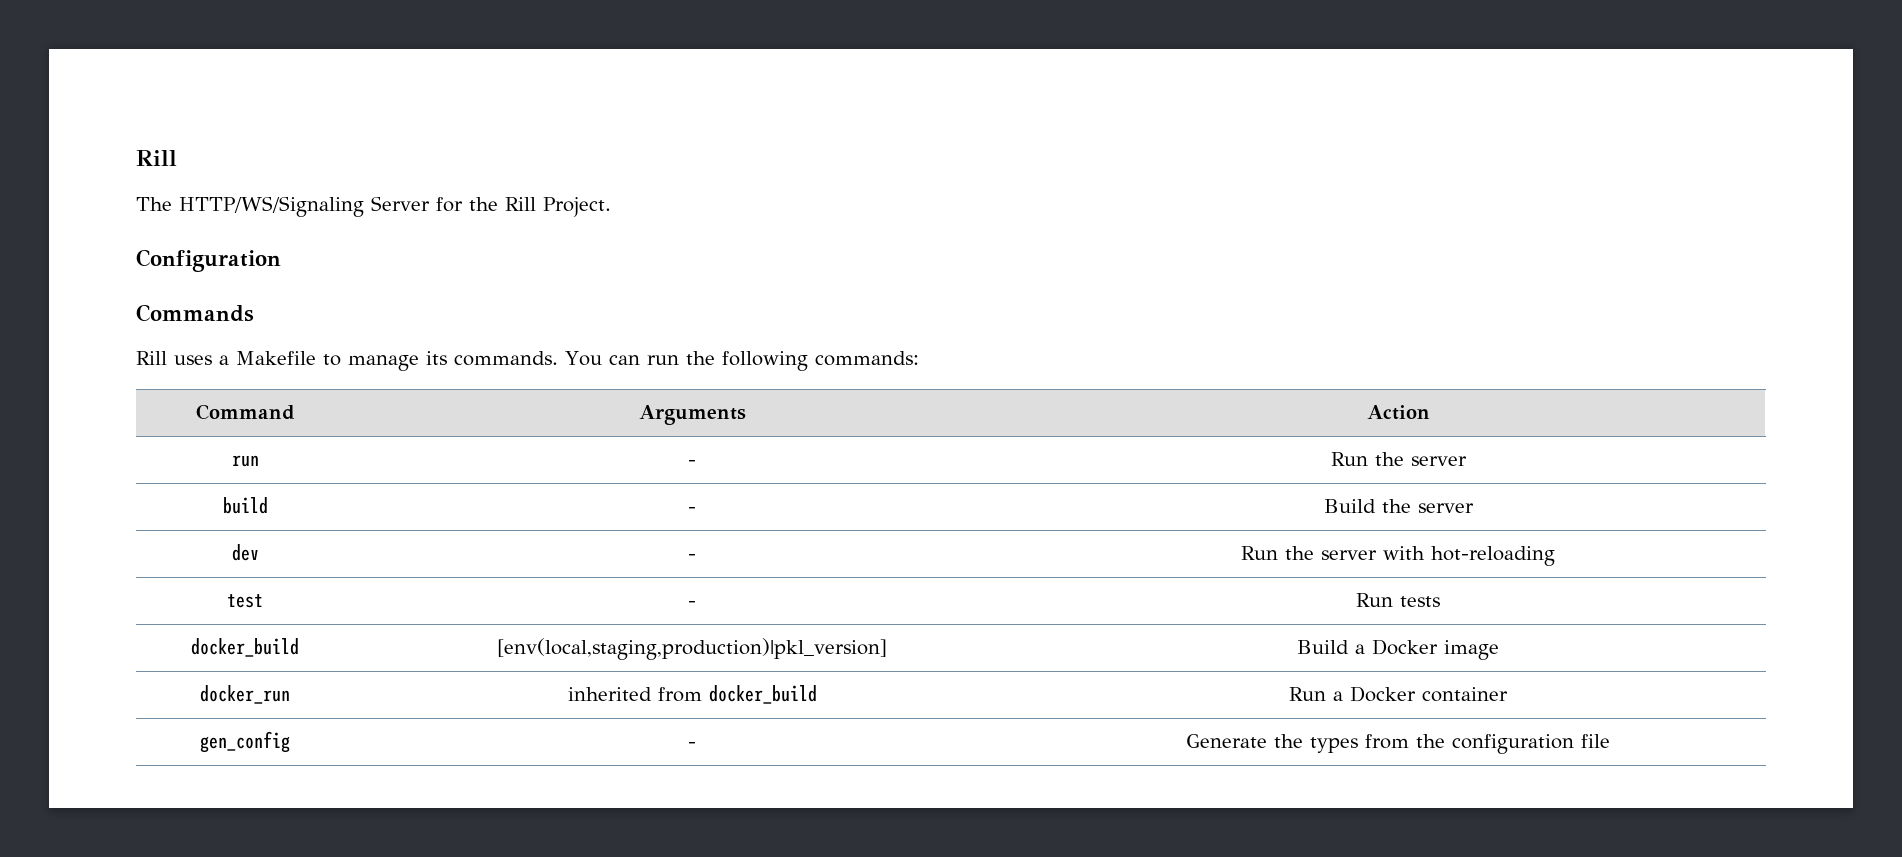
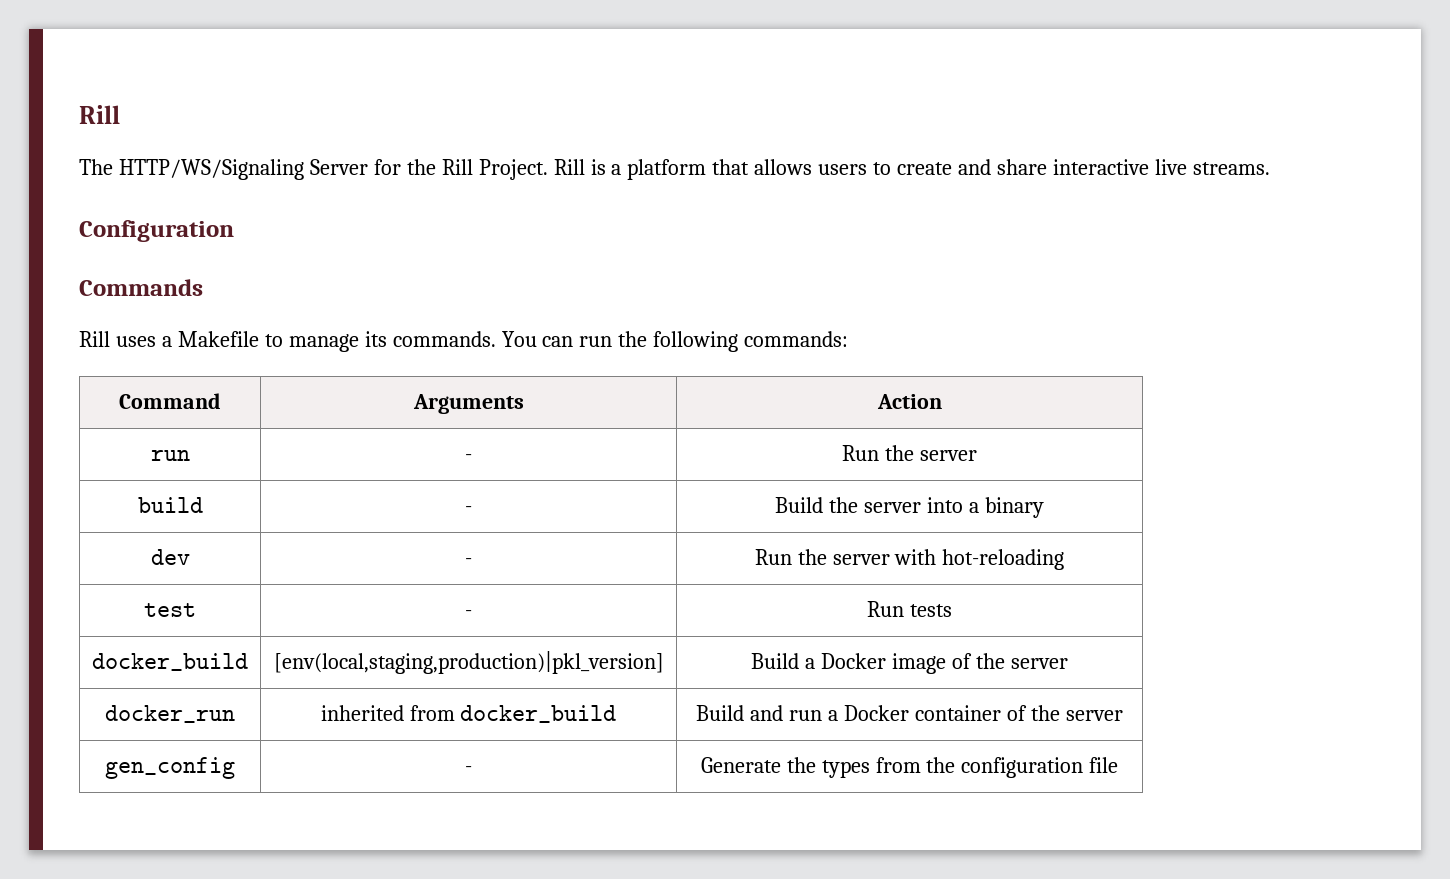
(611, 207) none -> [553,159,1270,180] Rill is a platform that allows users to create and share interactive live streams.
(1474, 508) none -> [926,497,1044,518] into a binary
(1499, 650) none -> [951,653,1068,669] of the server
[1289,687,1326,701] Run -> [696,705,823,721] Build and run
(1508, 694) none -> [1006,705,1123,721] of the server

